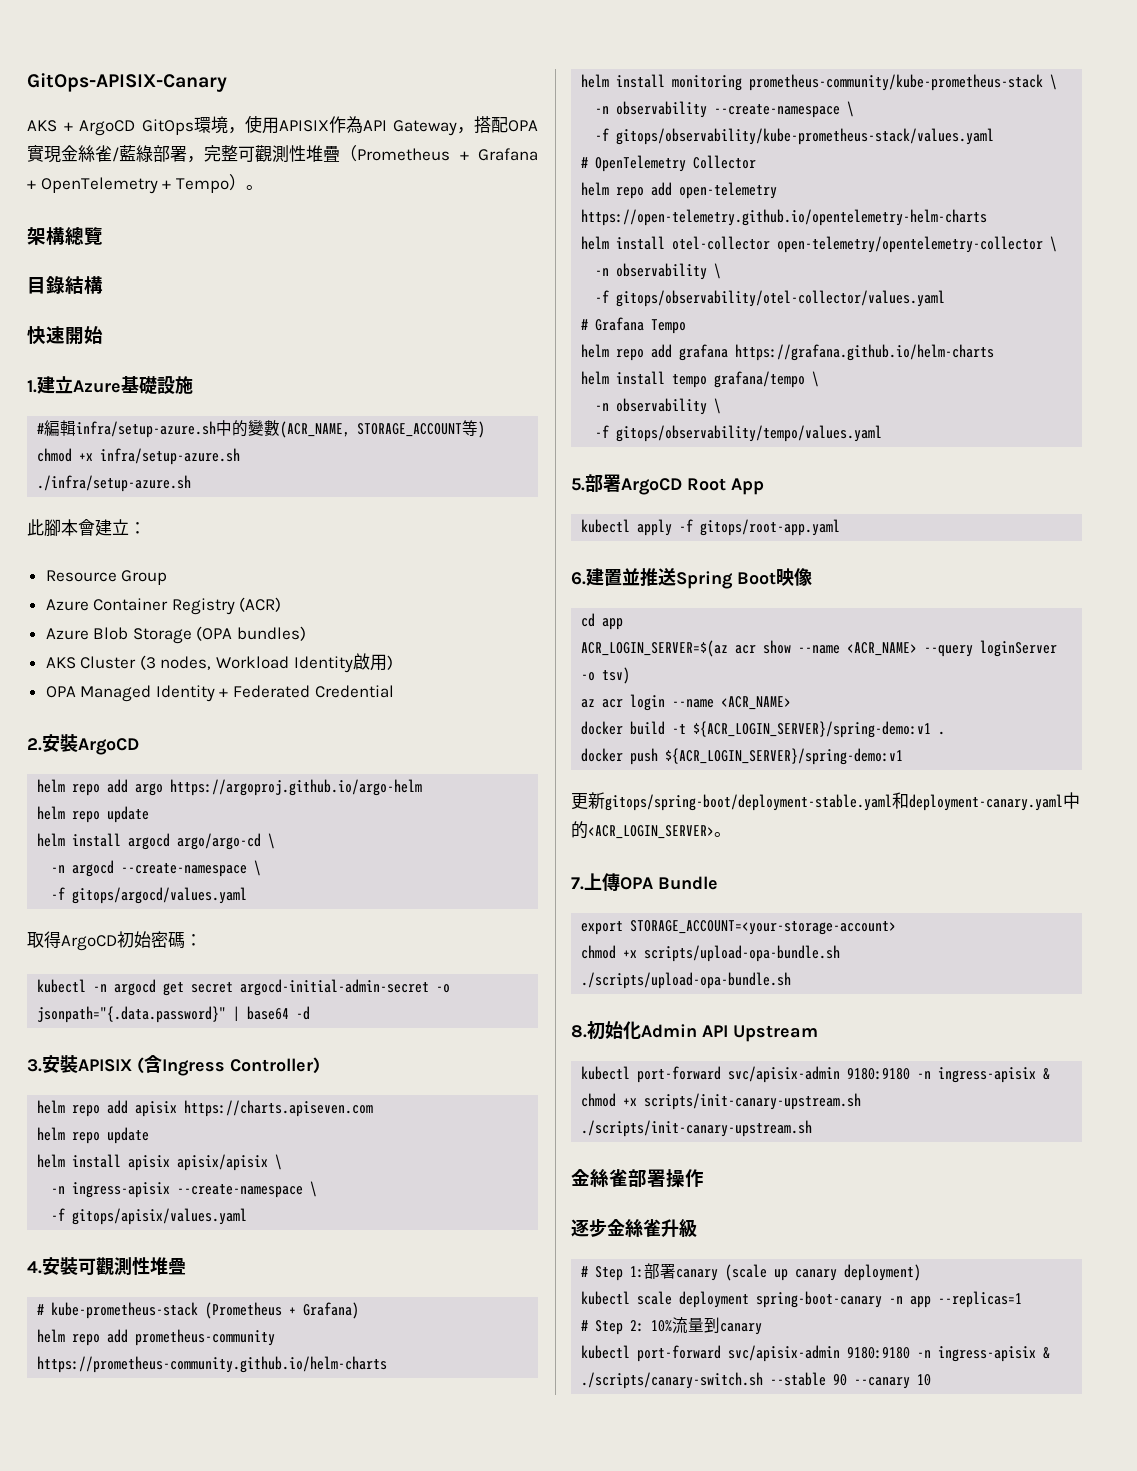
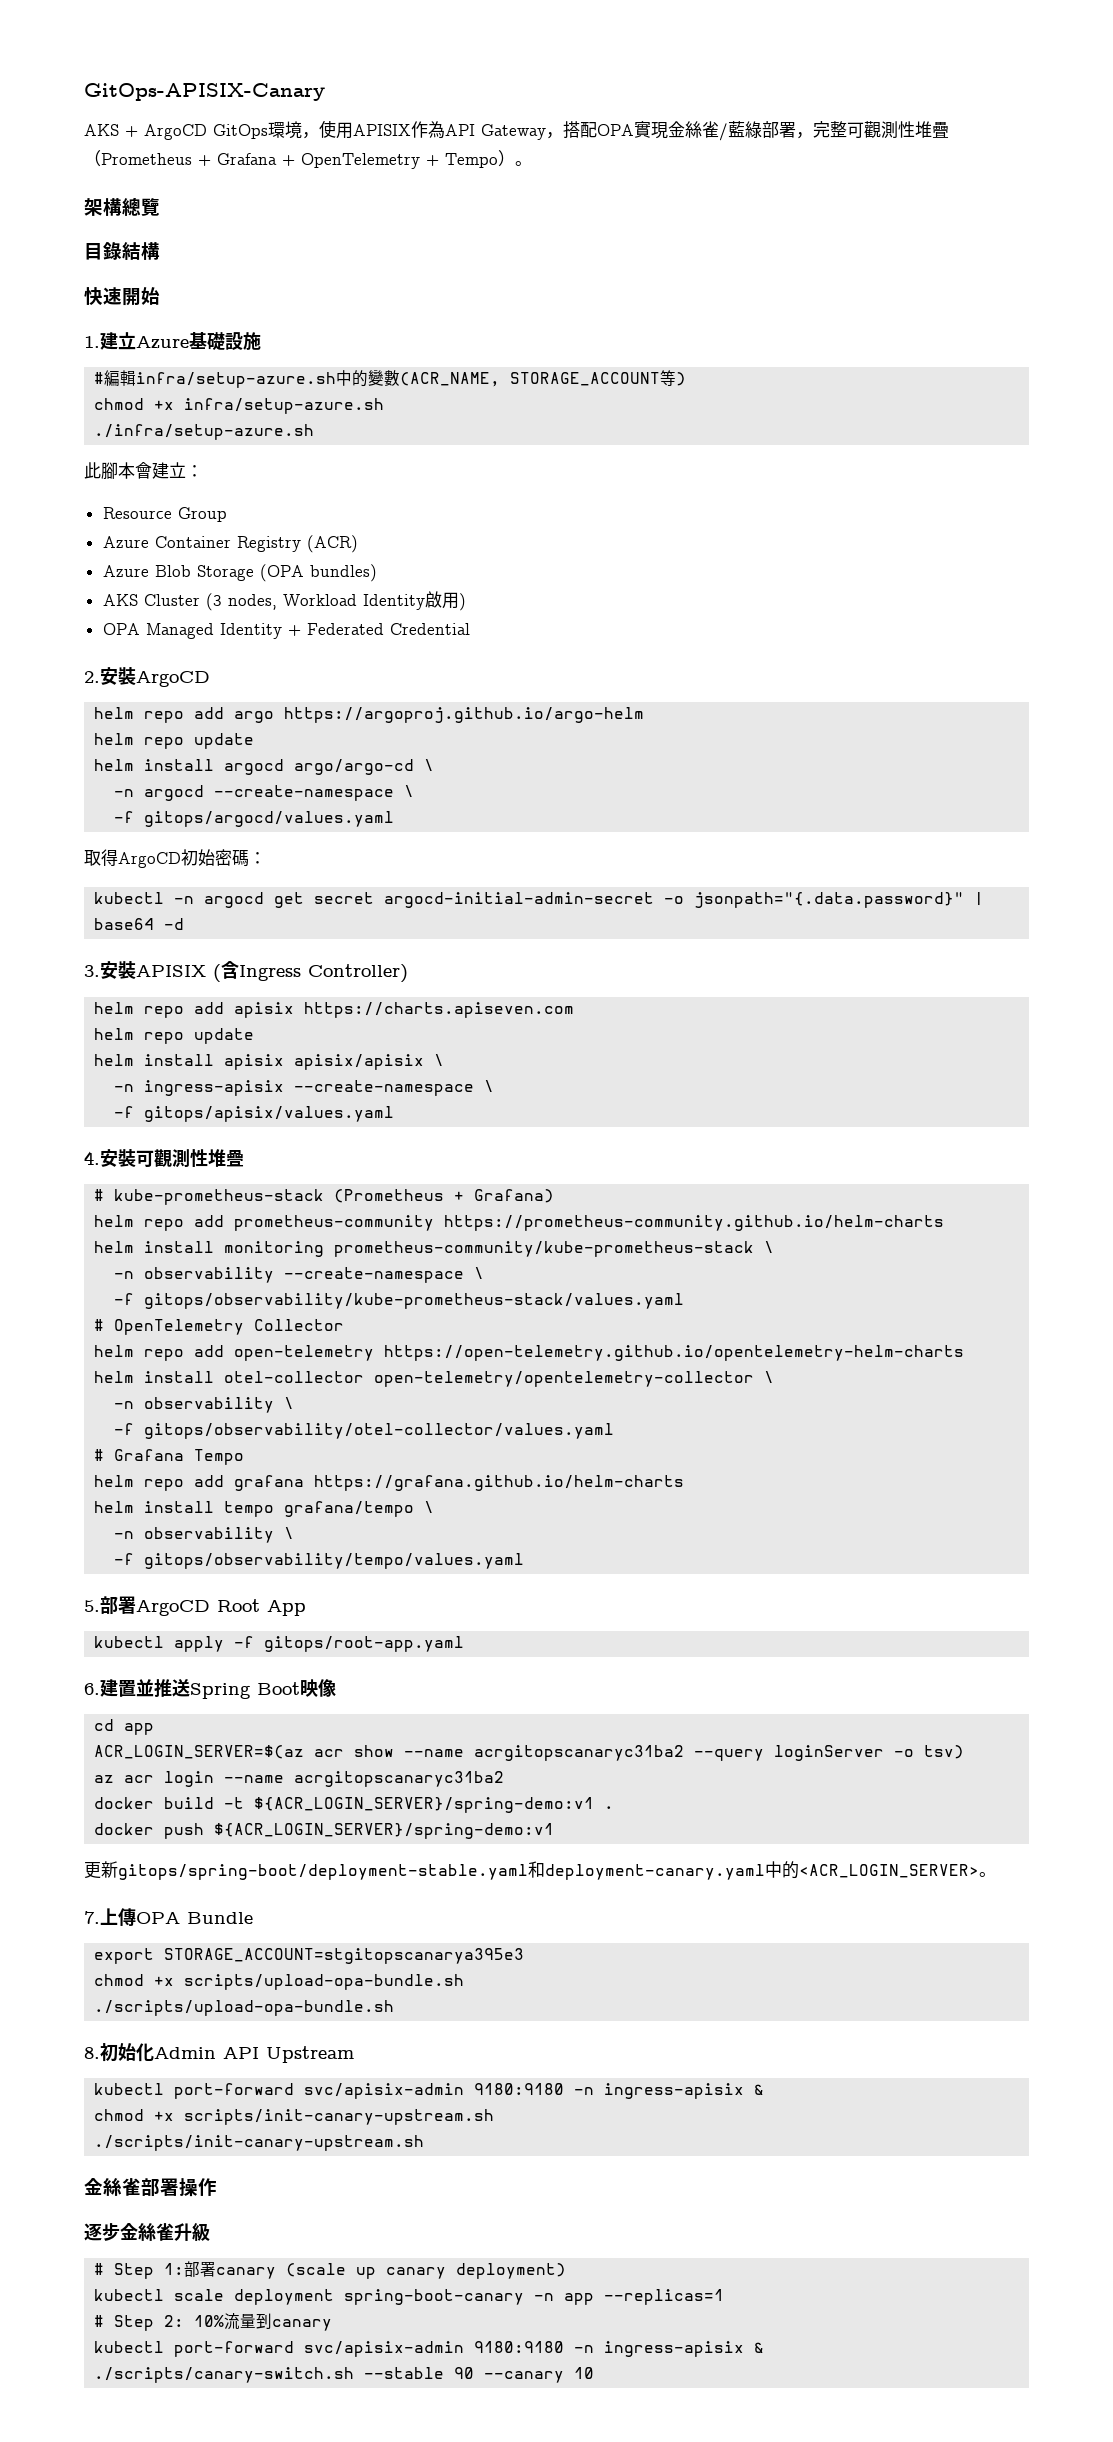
[847,642,918,656] <ACR_NAME> -> [474,1745,685,1761] acrgitopscanaryc31ba2
[721,696,792,710] <ACR_NAME> -> [294,1771,505,1787] acrgitopscanaryc31ba2
[630,920,897,935] STORAGE_ACCOUNT=<your-storage-account> -> [164,1948,525,1964] STORAGE_ACCOUNT=stgitopscanarya395e3

